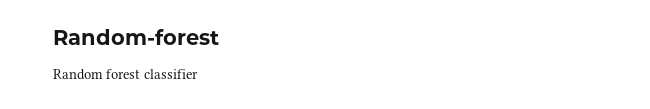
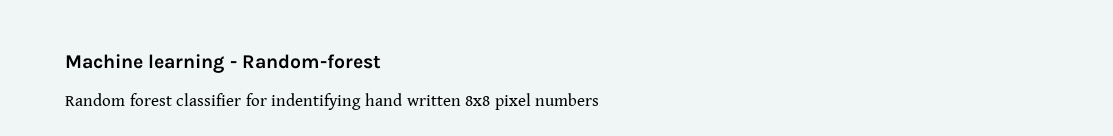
(53, 37) none -> [65,54,237,73] Machine learning -
(198, 74) none -> [245,93,600,110] for indentifying hand written 8x8 pixel numbers

